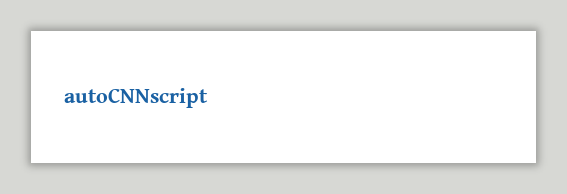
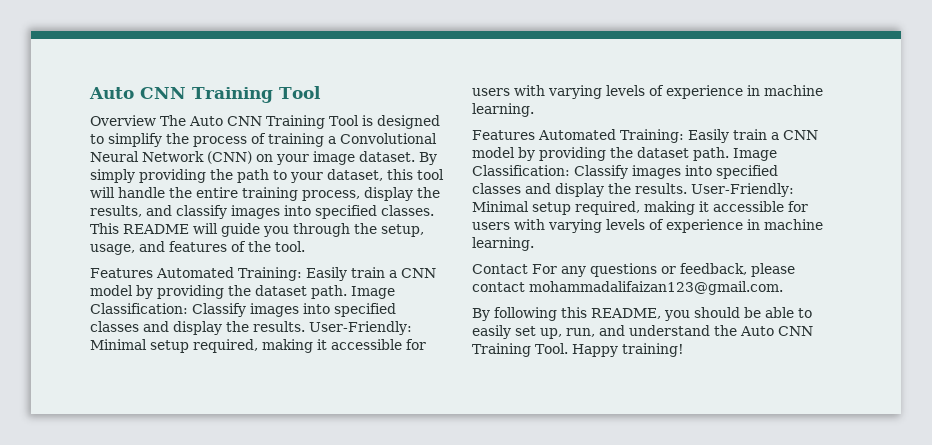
[64,88,208,108] autoCNNscript -> [89,86,321,103] [90,115,440,129] [90,133,437,147] [90,151,437,165] [90,169,444,183] [90,187,440,201] [90,205,434,219] [90,223,424,237] [90,241,305,255] [90,267,436,281] [90,285,395,299] [90,303,396,317] [90,321,412,335] [90,339,426,353] [472,85,823,99] [472,103,534,117] [472,129,818,143] [472,147,777,161] [472,165,778,179] [472,183,794,197] [472,201,808,215] [472,219,823,233] [472,237,534,251] [472,263,795,277] [472,281,783,295] [472,307,812,321] [472,325,813,339] [472,343,684,357] Auto CNN Training Tool // Overview The Auto CNN Training Tool is designed to simplify the process of training a Convolutional Neural Network (CNN) on your image dataset. By simply providing the path to your dataset, this tool will handle the entire training process, display the results, and classify images into specified classes. This README will guide you through the setup, usage, and features of the tool. // Features Automated Training: Easily train a CNN model by providing the dataset path. Image Classification: Classify images into specified classes and display the results. User-Friendly: Minimal setup required, making it accessible for users with varying levels of experience in machine learning. // Features Automated Training: Easily train a CNN model by providing the dataset path. Image Classification: Classify images into specified classes and display the results. User-Friendly: Minimal setup required, making it accessible for users with varying levels of experience in machine learning. // Contact For any questions or feedback, please contact mohammadalifaizan123@gmail.com. // By following this README, you should be able to easily set up, run, and understand the Auto CNN Training Tool. Happy training!

